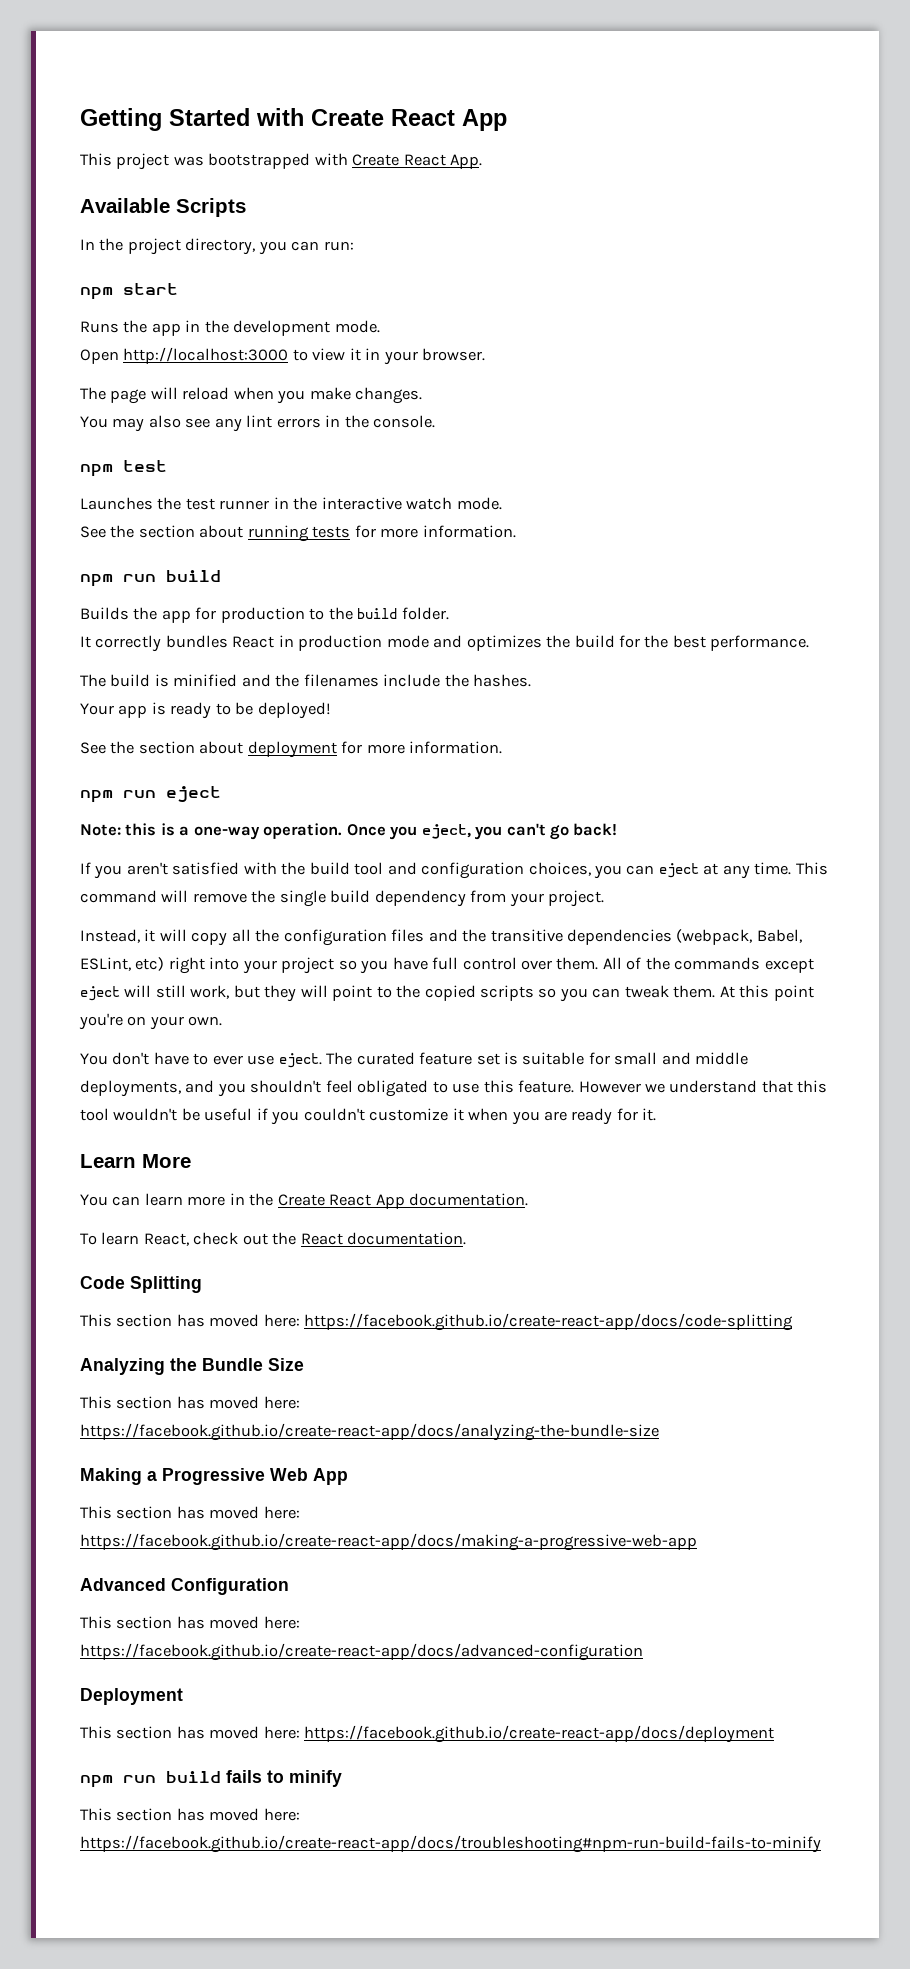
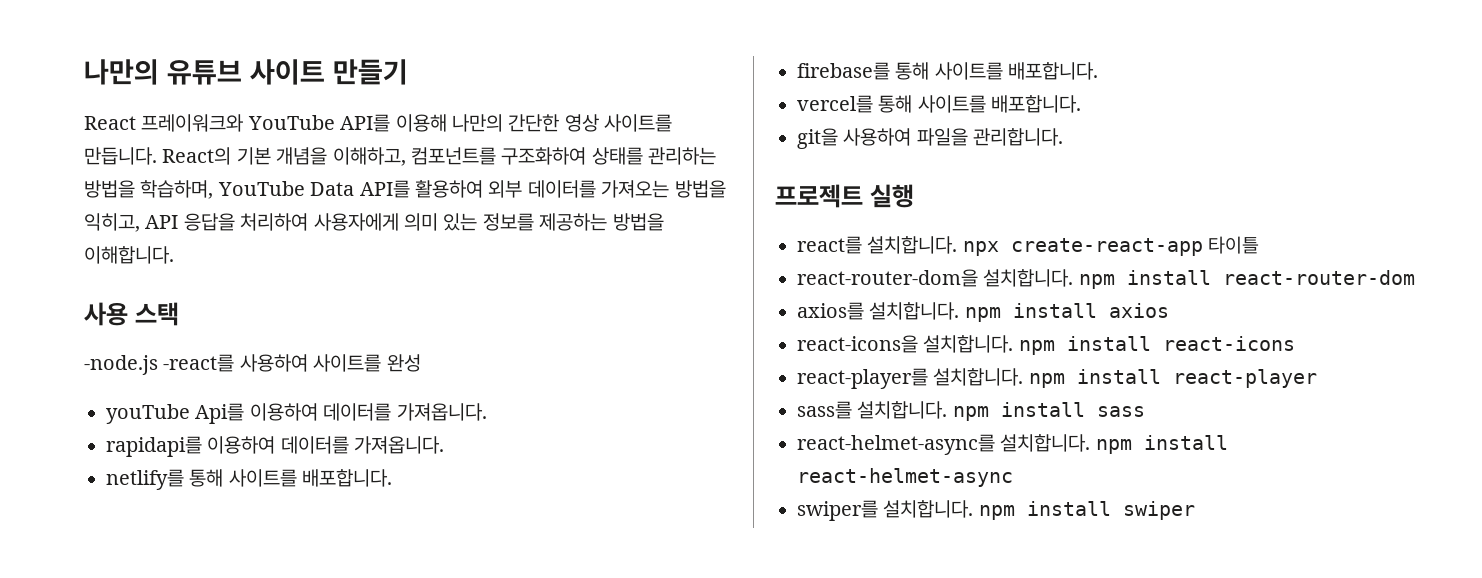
[80,108,507,131] [80,153,483,170] [80,198,246,217] [80,238,354,255] [80,283,178,300] [80,320,380,336] [80,347,486,365] [80,387,423,404] [80,415,436,432] [80,460,167,477] [80,497,502,510] [80,525,516,542] [80,570,221,587] [80,607,449,623] [80,635,810,652] [80,674,532,687] [80,702,331,719] [80,741,503,758] [80,786,221,803] [80,823,618,840] [80,862,828,879] [80,890,605,907] [80,929,802,946] [80,957,814,974] [80,985,814,1002] [79,1013,223,1030] [80,1052,749,1068] [80,1080,828,1097] [80,1108,657,1125] [80,1154,191,1168] [80,1193,529,1209] [80,1232,467,1246] [80,1276,202,1293] [80,1313,794,1331] [80,1358,304,1375] [80,1396,300,1409] [80,1423,659,1441] [80,1468,348,1485] [80,1506,300,1519] [80,1533,697,1551] [80,1578,289,1595] [80,1616,300,1629] [80,1643,643,1661] [80,1688,183,1705] [80,1725,775,1743] [80,1770,342,1788] [80,1808,300,1821] [80,1835,821,1853] Getting Started with Create React App // This project was bootstrapped with Create React App. // Available Scripts // In the project directory, you can run: // npm start // Runs the app in the development mode. // Open http://localhost:3000 to view it in your browser. // The page will reload when you make changes. // You may also see any lint errors in the console. // npm test // Launches the test runner in the interactive watch mode. // See the section about running tests for more information. // npm run build // Builds the app for production to the build folder. // It correctly bundles React in production mode and optimizes the build for the best performance. // The build is minified and the filenames include the hashes. // Your app is ready to be deployed! // See the section about deployment for more information. // npm run eject // Note: this is a one-way operation. Once you eject, you can't go back! // If you aren't satisfied with the build tool and configuration choices, you can eject at any time. This command will remove the single build dependency from your project. // Instead, it will copy all the configuration files and the transitive dependencies (webpack, Babel, ESLint, etc) right into your project so you have full control over them. All of the commands except eject will still work, but they will point to the copied scripts so you can tweak them. At this point you're on your own. // You don't have to ever use eject. The curated feature set is suitable for small and middle deployments, and you shouldn't feel obligated to use this feature. However we understand that this tool wouldn't be useful if you couldn't customize it when you are ready for it. // Learn More // You can learn more in the Create React App documentation. // To learn React, check out the React documentation. // Code Splitting // This section has moved here: https://facebook.github.io/create-react-app/docs/code-splitting // Analyzing the Bundle Size // This section has moved here: https://facebook.github.io/create-react-app/docs/analyzing-the-bundle-size // Making a Progressive Web App // This section has moved here: https://facebook.github.io/create-react-app/docs/making-a-progressive-web-app // Advanced Configuration // This section has moved here: https://facebook.github.io/create-react-app/docs/advanced-configuration // Deployment // This section has moved here: https://facebook.github.io/create-react-app/docs/deployment // npm run build fails to minify // This section has moved here: https://facebook.github.io/create-react-app/docs/troubleshooting#npm-run-build-fails-to-minify -> [84,59,408,85] [84,114,673,132] [84,147,717,166] [84,180,726,199] [84,213,664,232] [84,246,174,264] [84,302,179,326] [84,354,421,375] [106,403,487,424] [106,436,445,457] [106,469,393,490] [797,62,1099,80] [797,95,1082,113] [797,128,1064,149] [775,184,914,208] [797,236,1260,256] [797,269,1415,289] [797,302,1169,322] [797,335,1295,355] [797,368,1317,389] [797,401,1145,421] [797,434,1228,455] [797,468,1013,487] [797,500,1195,521] 나만의 유튜브 사이트 만들기 // React 프레이워크와 YouTube API를 이용해 나만의 간단한 영상 사이트를 만듭니다. React의 기본 개념을 이해하고, 컴포넌트를 구조화하여 상태를 관리하는 방법을 학습하며, YouTube Data API를 활용하여 외부 데이터를 가져오는 방법을 익히고, API 응답을 처리하여 사용자에게 의미 있는 정보를 제공하는 방법을 이해합니다. // 사용 스택 // -node.js -react를 사용하여 사이트를 완성 // youTube Api를 이용하여 데이터를 가져옵니다. // rapidapi를 이용하여 데이터를 가져옵니다. // netlify를 통해 사이트를 배포합니다. // firebase를 통해 사이트를 배포합니다. // vercel를 통해 사이트를 배포합니다. // git을 사용하여 파일을 관리합니다. // 프로젝트 실행 // react를 설치합니다. npx create-react-app 타이틀 // react-router-dom을 설치합니다. npm install react-router-dom // axios를 설치합니다. npm install axios // react-icons을 설치합니다. npm install react-icons // react-player를 설치합니다. npm install react-player // sass를 설치합니다. npm install sass // react-helmet-async를 설치합니다. npm install react-helmet-async // swiper를 설치합니다. npm install swiper

